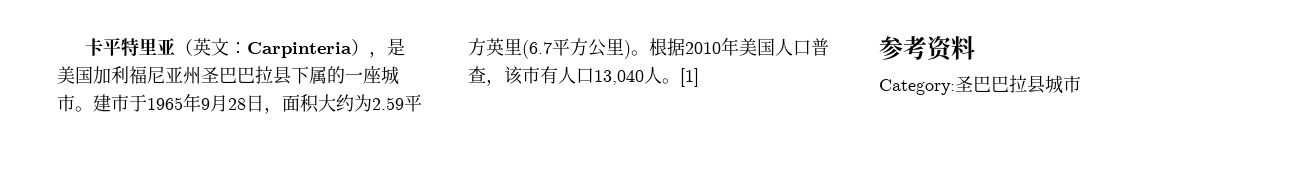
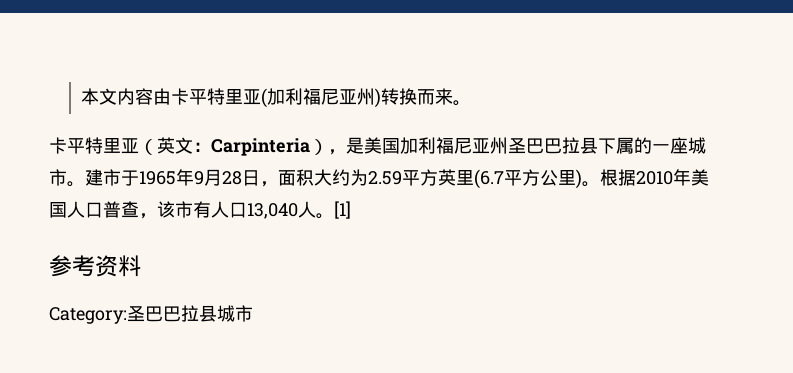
(85, 47) none -> [81,88,472,108] 本文内容由卡平特里亚(加利福尼亚州)转换而来。 //

